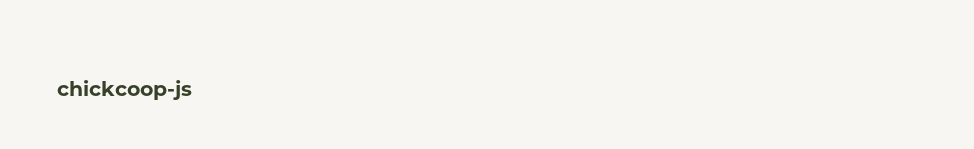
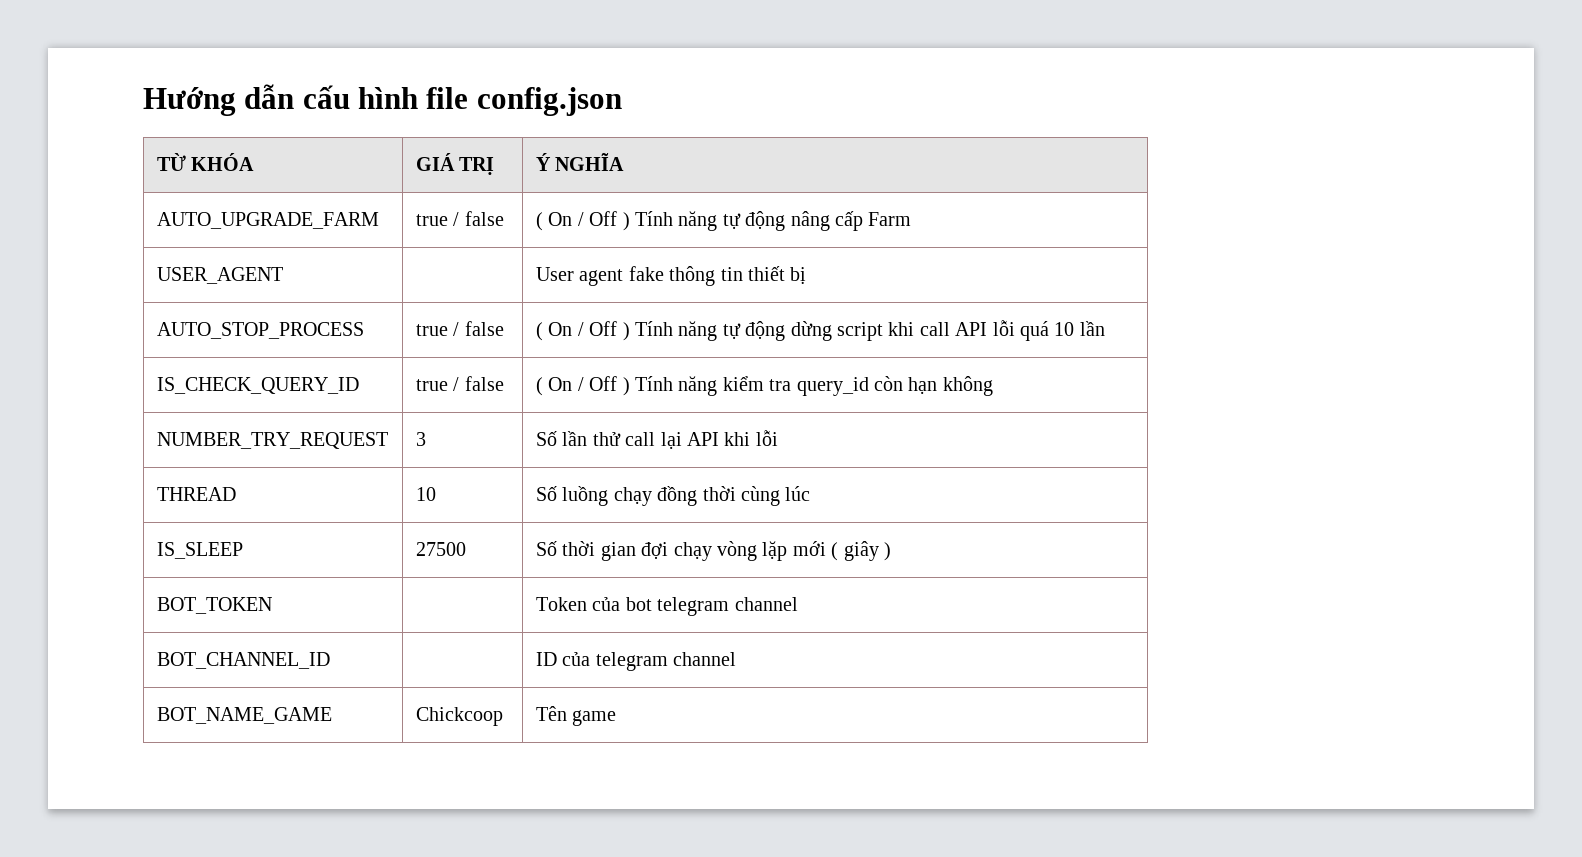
[57,80,192,100] chickcoop-js -> [143,84,622,116] [156,153,255,171] [415,153,495,175] [535,153,625,171] [156,212,379,229] [415,211,504,226] [535,211,912,231] [156,267,283,284] [535,266,807,286] [156,322,364,339] [415,321,504,336] [535,320,1105,341] [156,377,359,394] [415,376,504,391] [535,376,993,396] [156,432,388,449] [415,432,426,446] [535,430,778,449] [156,487,236,501] [415,487,436,501] [535,486,811,506] [156,542,243,559] [415,542,466,556] [535,541,891,561] [156,597,272,614] [535,597,798,616] [156,652,330,669] [535,652,737,671] [156,707,332,724] [415,707,503,726] [535,706,617,726] Hướng dẫn cấu hình file config.json // TỪ KHÓA | GIÁ TRỊ | Ý NGHĨA // AUTO_UPGRADE_FARM | true / false | ( On / Off ) Tính năng tự động nâng cấp Farm // USER_AGENT | | User agent fake thông tin thiết bị // AUTO_STOP_PROCESS | true / false | ( On / Off ) Tính năng tự động dừng script khi call API lỗi quá 10 lần // IS_CHECK_QUERY_ID | true / false | ( On / Off ) Tính năng kiểm tra query_id còn hạn không // NUMBER_TRY_REQUEST | 3 | Số lần thử call lại API khi lỗi // THREAD | 10 | Số luồng chạy đồng thời cùng lúc // IS_SLEEP | 27500 | Số thời gian đợi chạy vòng lặp mới ( giây ) // BOT_TOKEN | | Token của bot telegram channel // BOT_CHANNEL_ID | | ID của telegram channel // BOT_NAME_GAME | Chickcoop | Tên game

